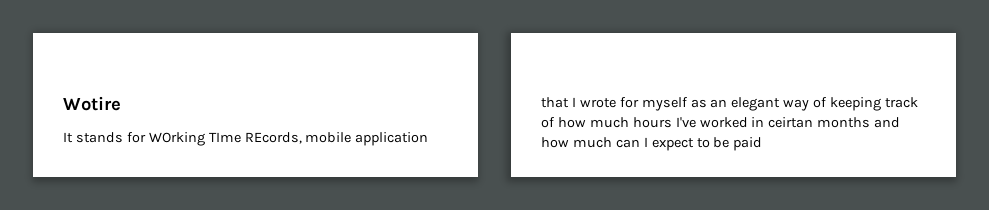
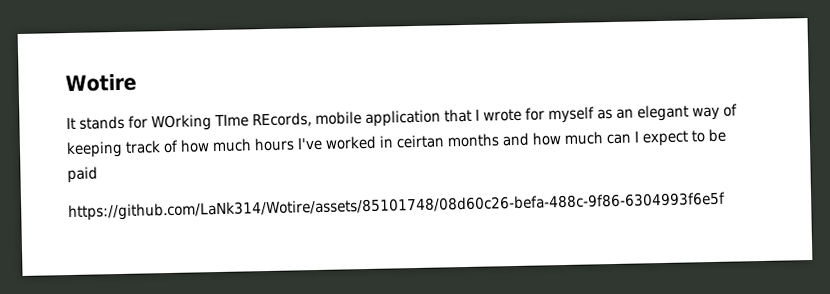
(763, 144) none -> [68,191,726,222] // https://github.com/LaNk314/Wotire/assets/85101748/08d60c26-befa-488c-9f86-6304993f6e5f

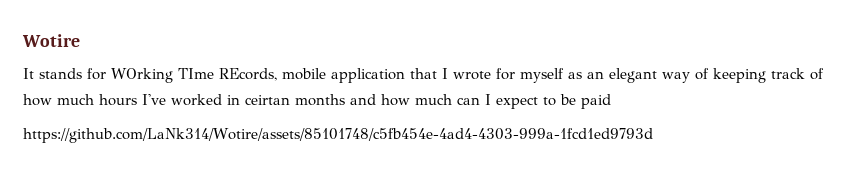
[68,191,726,222] https://github.com/LaNk314/Wotire/assets/85101748/08d60c26-befa-488c-9f86-6304993f6e5f -> [23,128,653,143] https://github.com/LaNk314/Wotire/assets/85101748/c5fb454e-4ad4-4303-999a-1fcd1ed9793d

